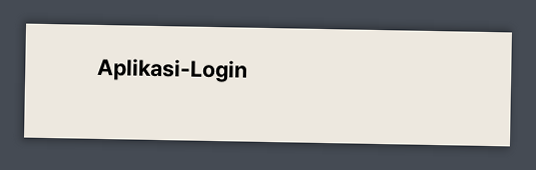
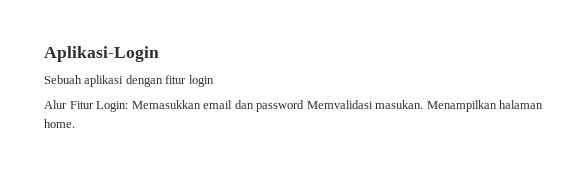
(248, 70) none -> [44,75,214,87] [44,100,543,112] [44,119,75,128] // Sebuah aplikasi dengan fitur login // Alur Fitur Login: Memasukkan email dan password Memvalidasi masukan. Menampilkan halaman home.

